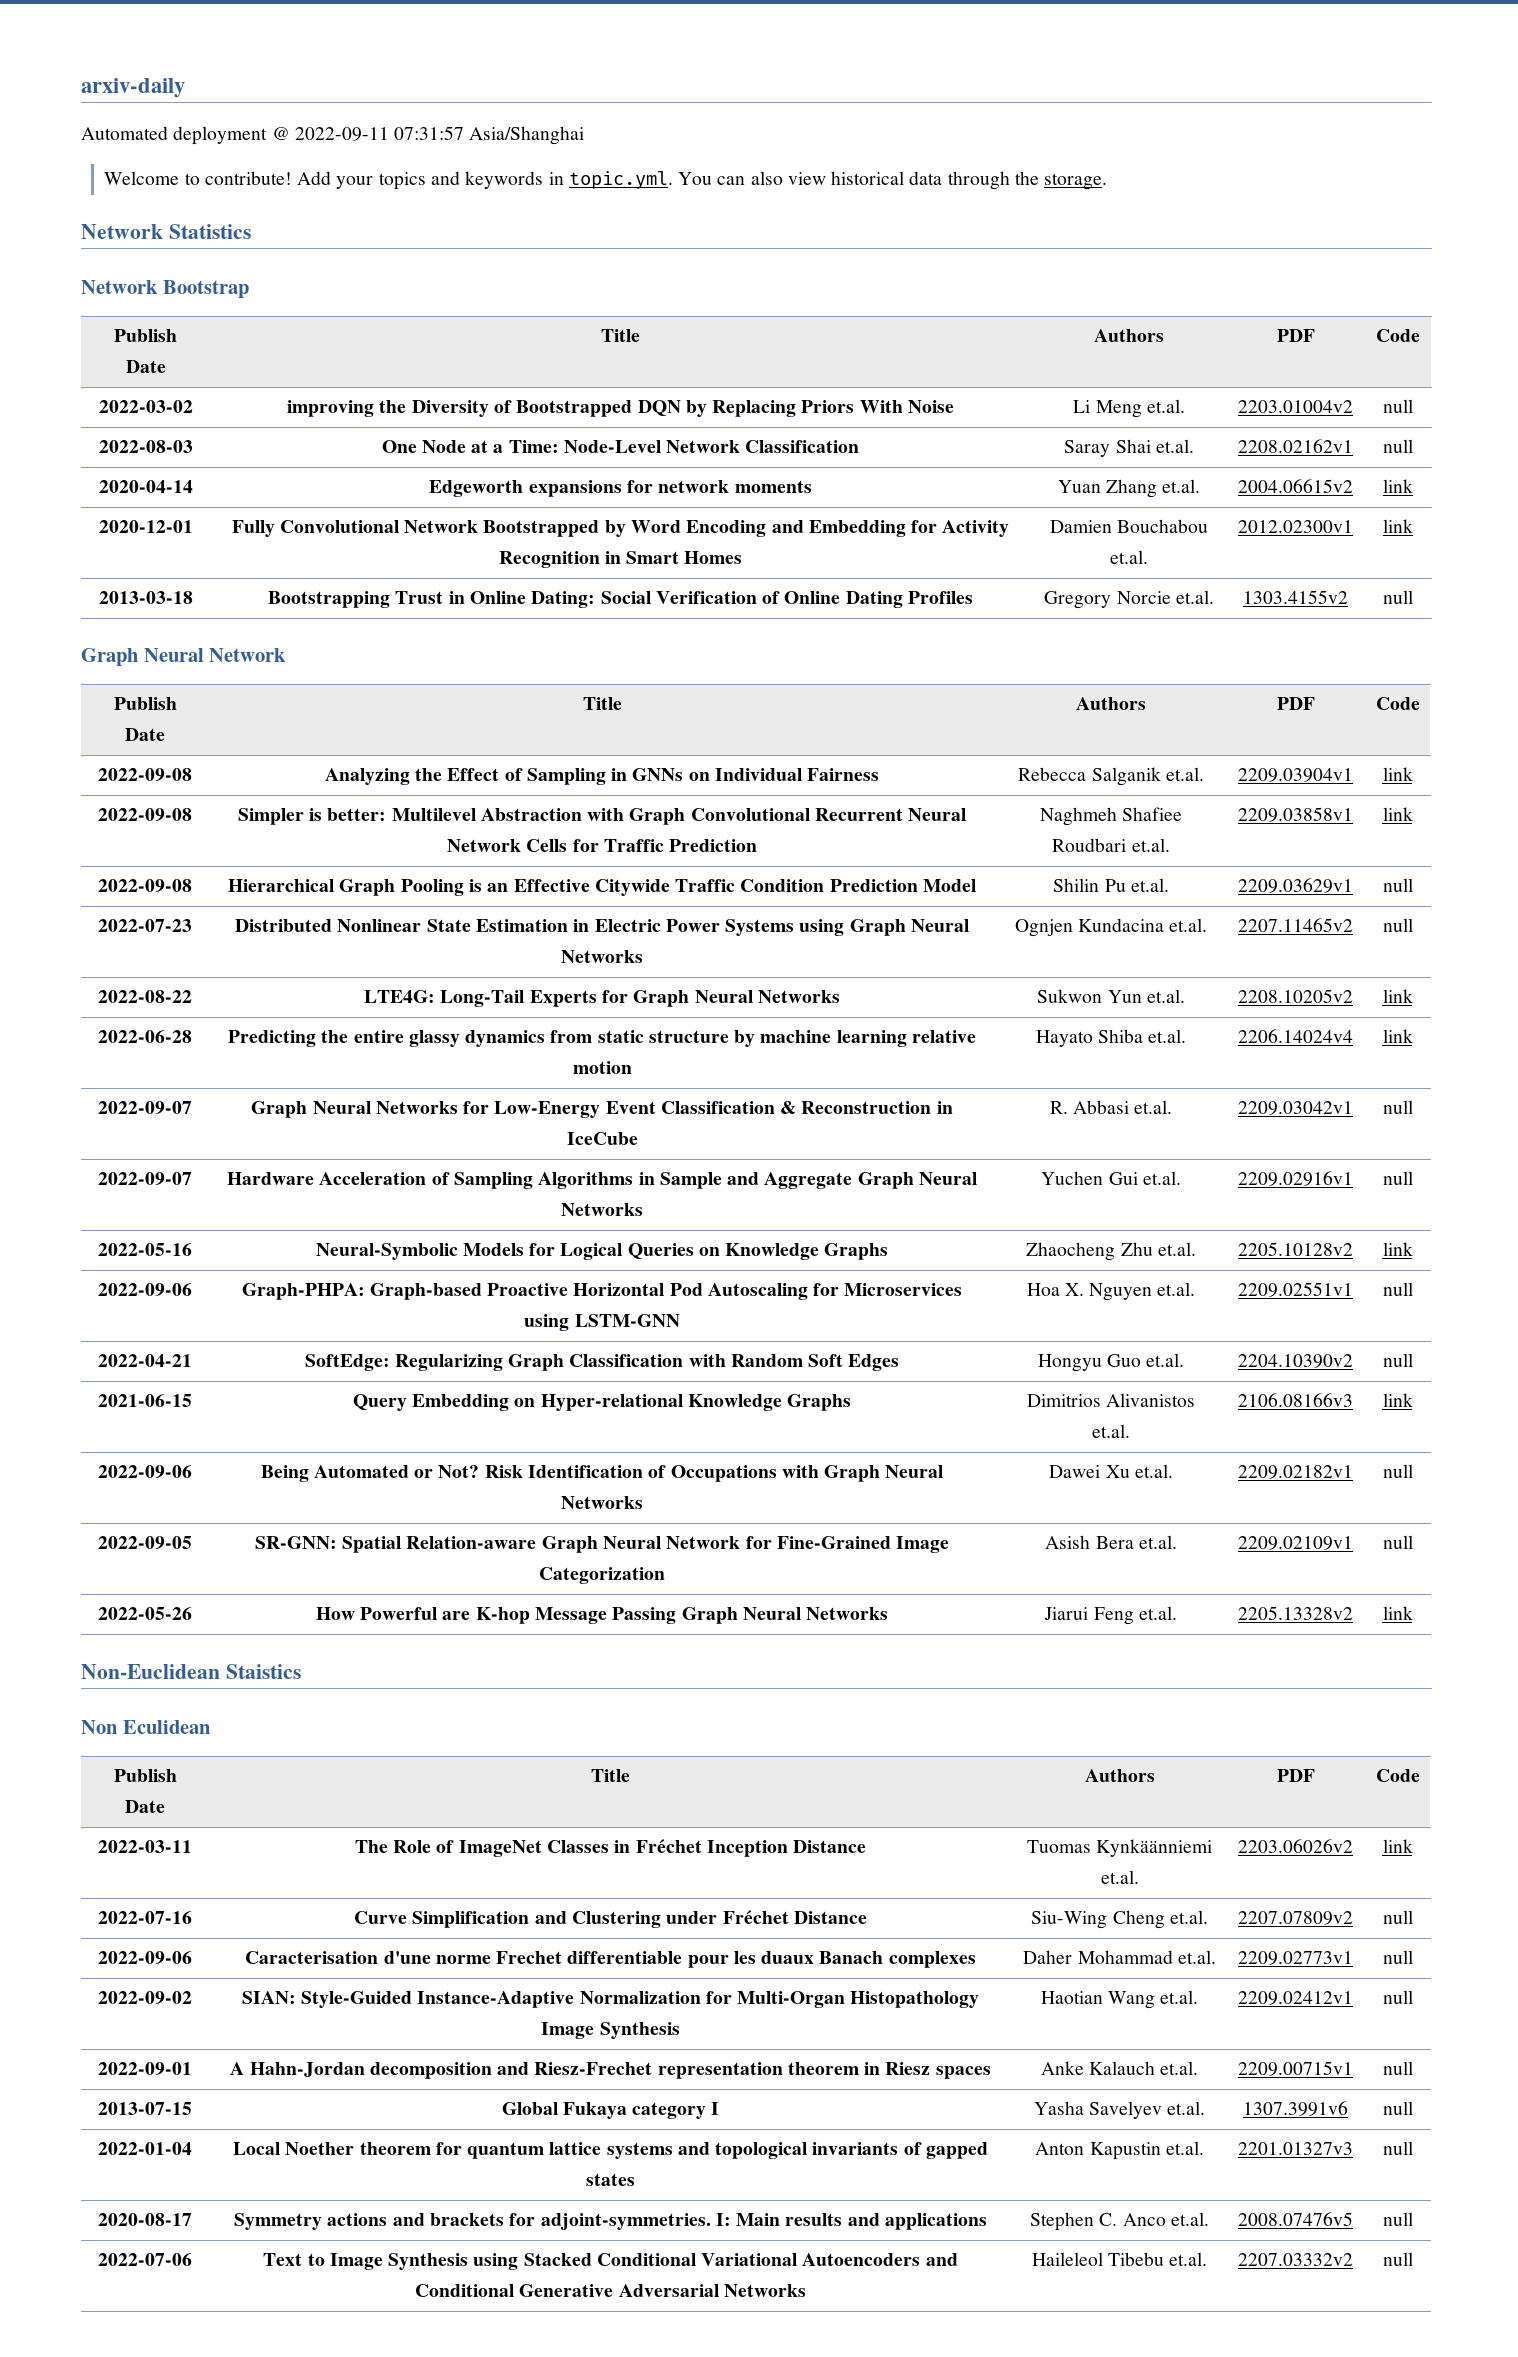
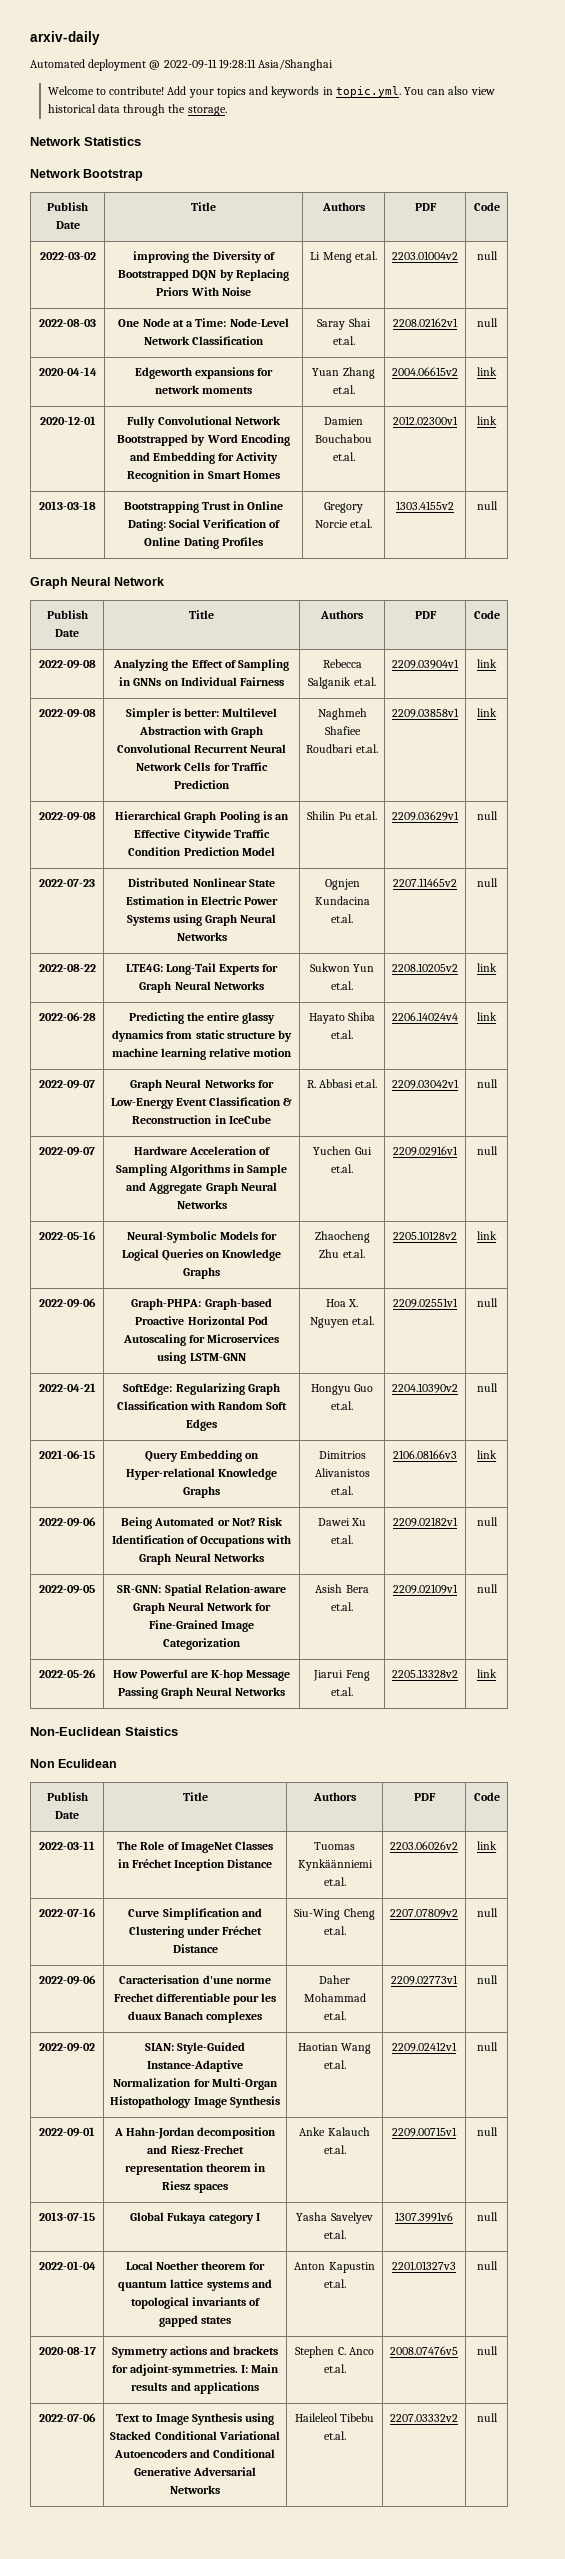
[394,126,465,140] 07:31:57 -> [218,59,256,69] 19:28:11

